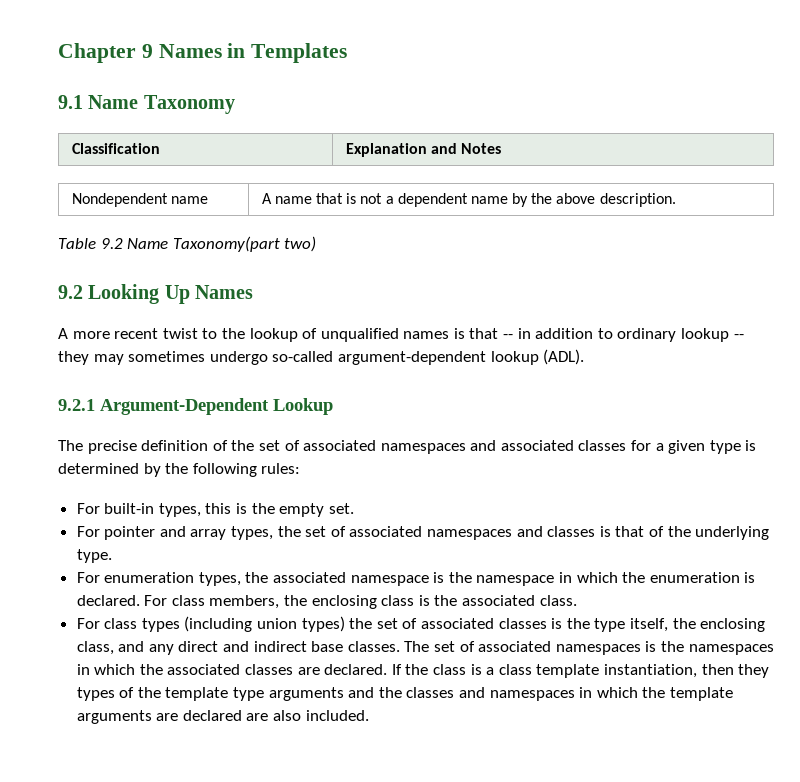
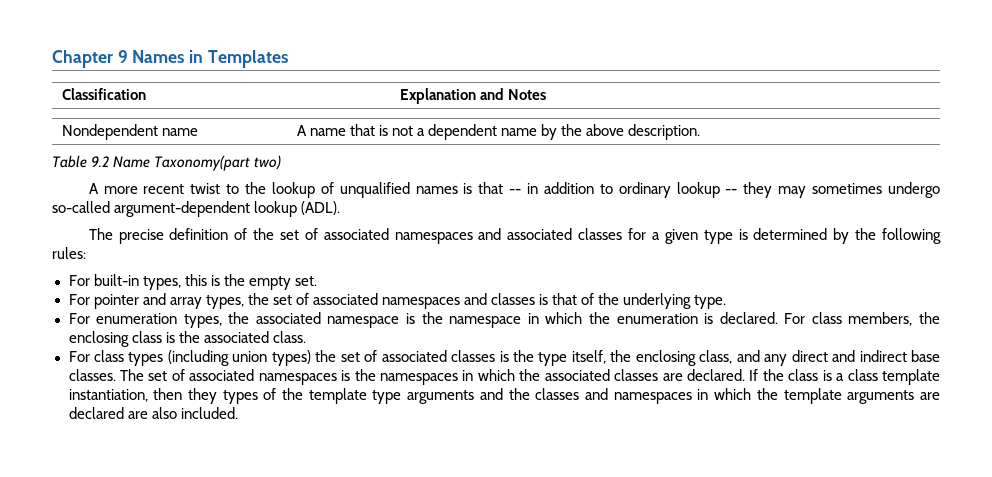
[58,95,235,114] // 9.1 Name Taxonomy -> (288, 59) none
[58,284,254,304] // 9.2 Looking Up Names -> (282, 162) none
[58,398,333,415] // 9.2.1 Argument-Dependent Lookup -> (341, 208) none

